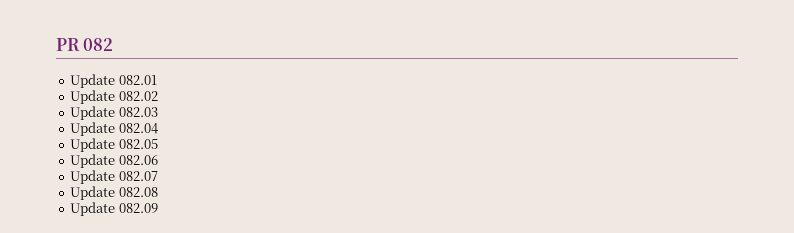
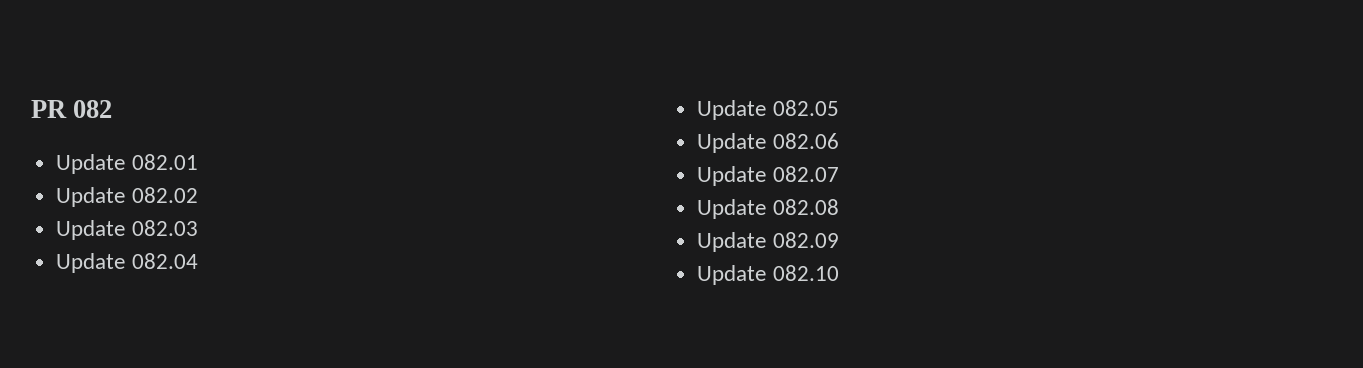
(158, 208) none -> [697,265,839,285] // Update 082.10

